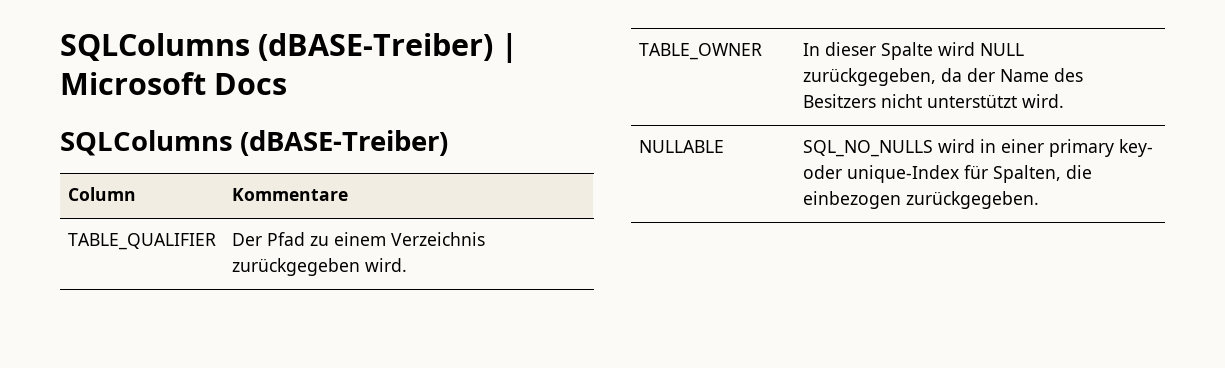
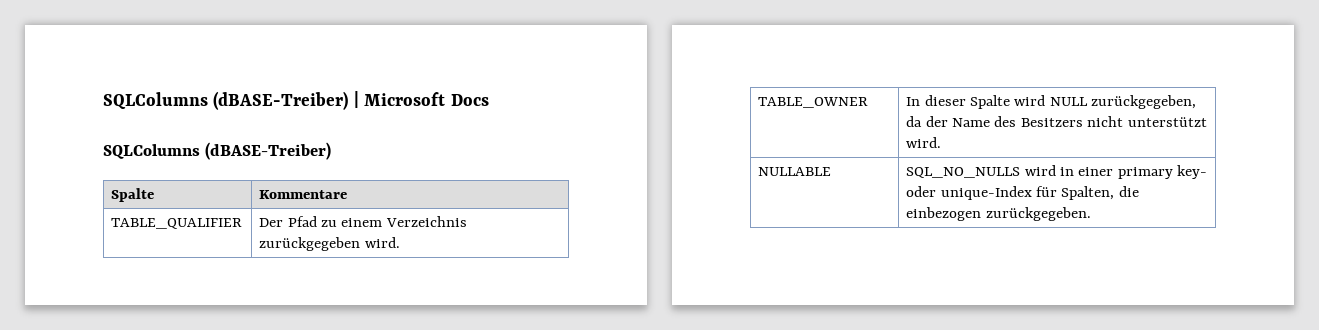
[67,187,136,201] Column -> [111,188,155,202] Spalte

